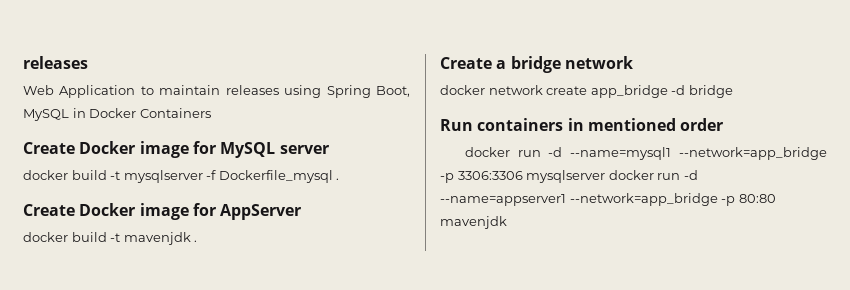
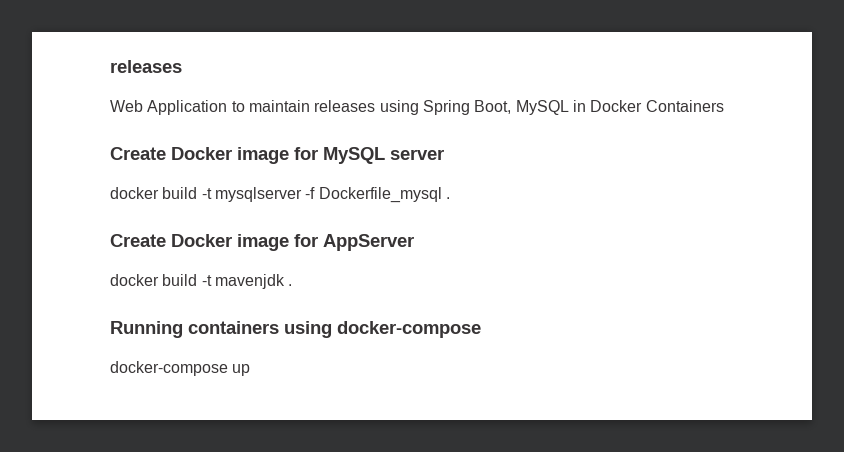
[440,56,633,73] [440,85,733,98] [440,118,724,131] [464,147,827,160] [440,170,698,183] [440,193,776,206] [440,216,507,229] Create a bridge network // docker network create app_bridge -d bridge // Run containers in mentioned order // docker run -d --name=mysql1 --network=app_bridge -p 3306:3306 mysqlserver docker run -d --name=appserver1 --network=app_bridge -p 80:80 mavenjdk -> [110,321,481,338] [110,361,251,376] Running containers using docker-compose // docker-compose up

